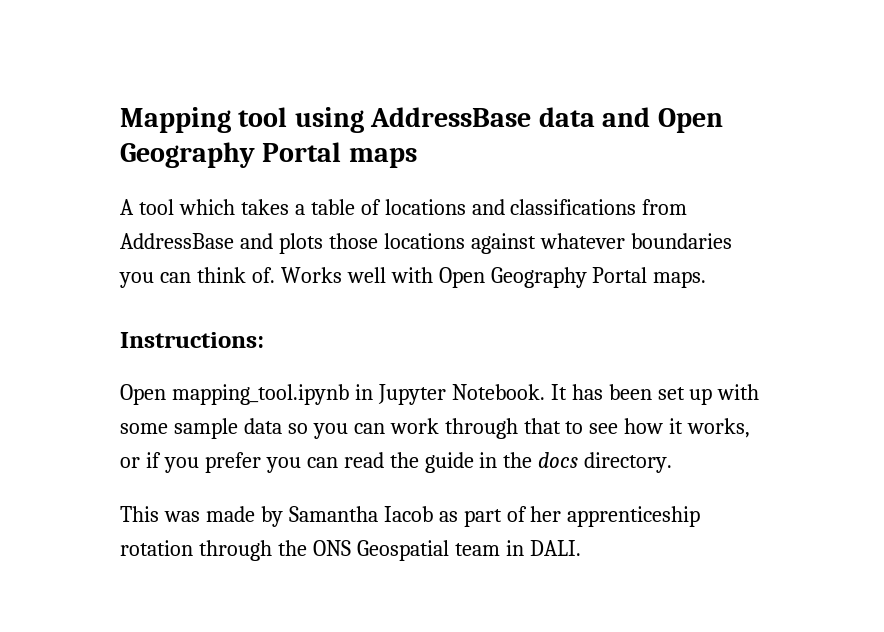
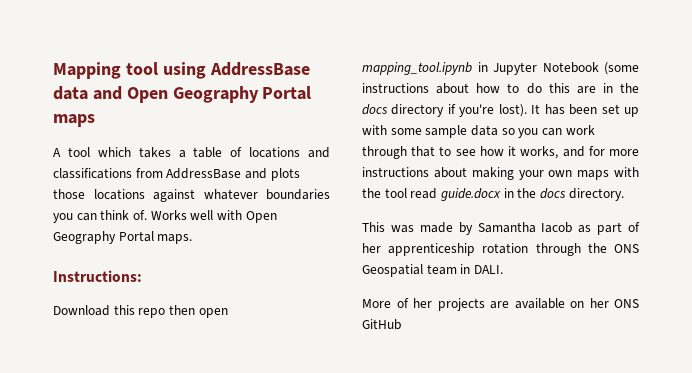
[120,384,545,405] Open mapping_tool.ipynb in Jupyter Notebook. -> [53,305,228,318] [362,62,639,75] [362,83,639,94] [362,104,527,117] Download this repo then open mapping_tool.ipynb in Jupyter Notebook (some instructions about how to do this are in the docs directory if you're lost).
[120,452,474,473] or if you prefer you can read the guide -> [562,146,639,157] [362,167,639,180] [362,188,501,201] and for more instructions about making your own maps with the tool read guide.docx
(581, 548) none -> [362,298,639,311] [362,319,401,330] // More of her projects are available on her ONS GitHub

